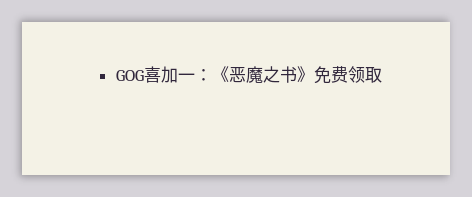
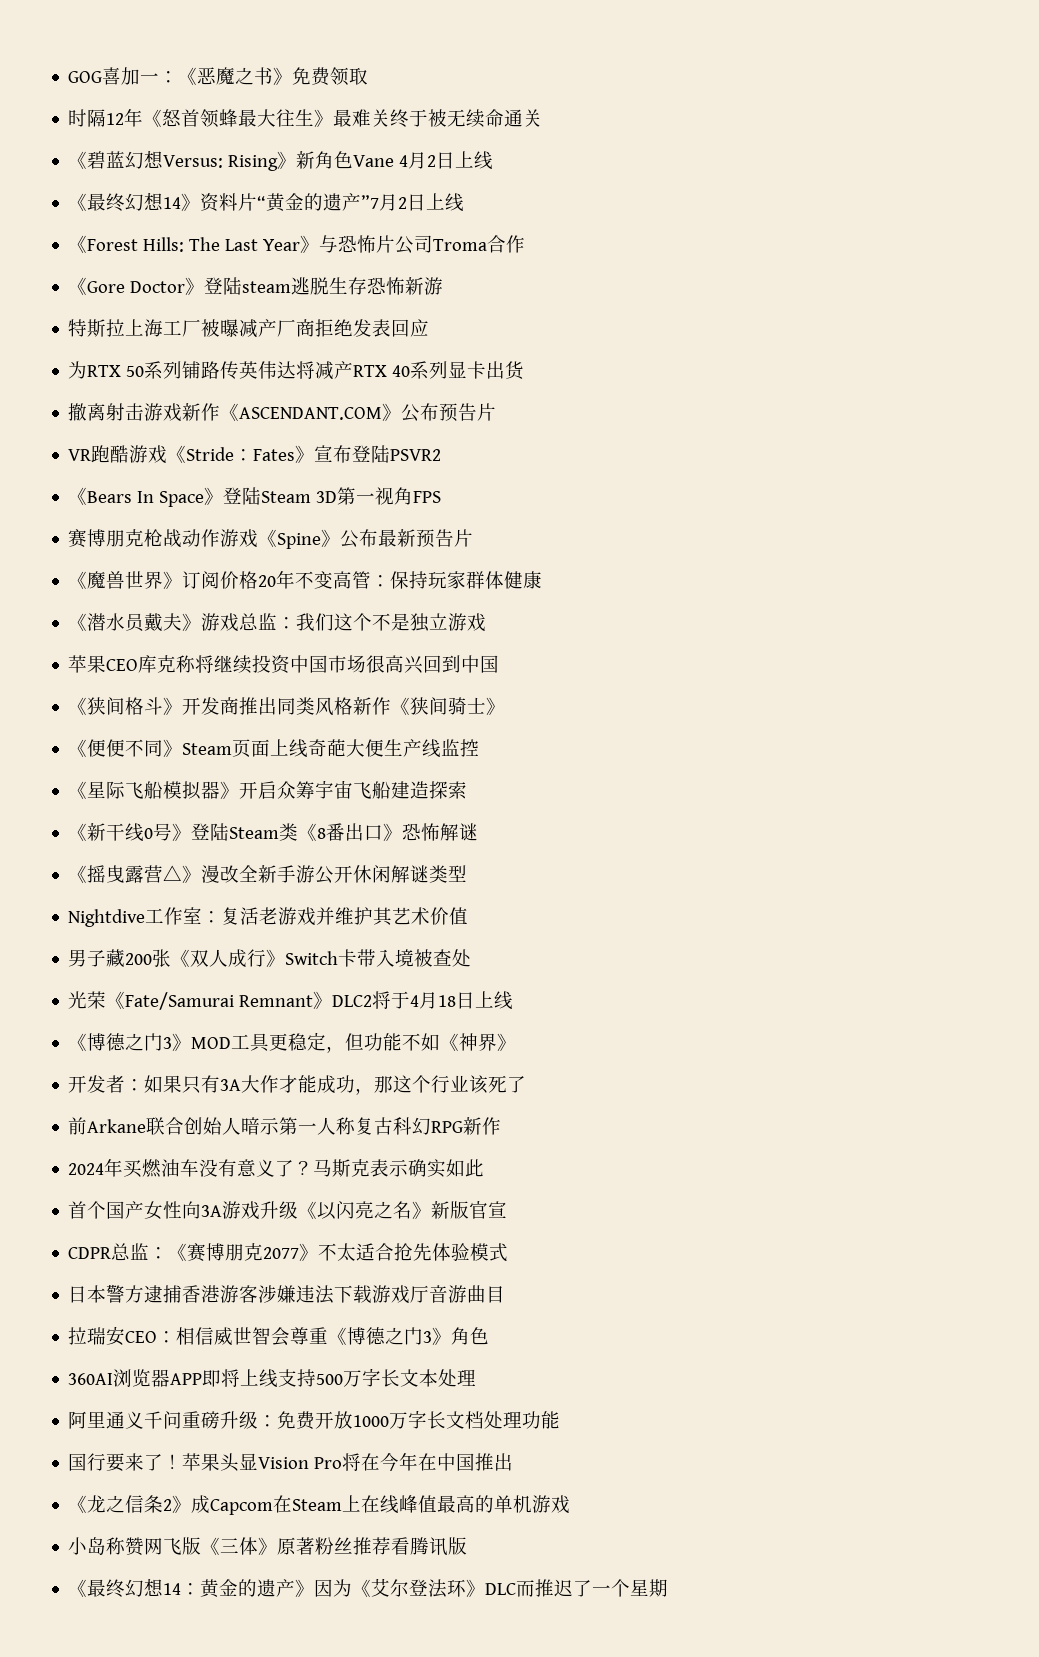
(382, 75) none -> [68,108,543,128] [68,150,494,171] [68,192,465,212] [68,235,526,254] [68,277,444,295] [68,319,430,338] [68,361,526,380] [68,403,497,422] [68,445,442,464] [68,487,442,507] [68,529,474,549] [68,570,543,589] [68,613,487,632] [68,655,500,674] [68,697,506,716] [68,739,480,758] [68,780,468,800] [68,823,479,842] [68,865,468,884] [68,907,469,927] [68,949,472,968] [68,991,514,1010] [68,1032,517,1053] [68,1075,527,1095] [68,1117,502,1135] [68,1158,485,1178] [68,1201,508,1220] [68,1243,509,1262] [68,1284,506,1304] [68,1326,490,1346] [68,1368,477,1388] [68,1410,561,1430] [68,1452,514,1472] [68,1495,571,1515] [68,1537,468,1556] [68,1578,669,1598] // 时隔12年《怒首领蜂最大往生》最难关终于被无续命通关 // 《碧蓝幻想Versus: Rising》新角色Vane 4月2日上线 // 《最终幻想14》资料片“黄金的遗产”7月2日上线 // 《Forest Hills: The Last Year》与恐怖片公司Troma合作 // 《Gore Doctor》登陆steam逃脱生存恐怖新游 // 特斯拉上海工厂被曝减产厂商拒绝发表回应 // 为RTX 50系列铺路传英伟达将减产RTX 40系列显卡出货 // 撤离射击游戏新作《ASCENDANT.COM》公布预告片 // VR跑酷游戏《Stride：Fates》宣布登陆PSVR2 // 《Bears In Space》登陆Steam 3D第一视角FPS // 赛博朋克枪战动作游戏《Spine》公布最新预告片 // 《魔兽世界》订阅价格20年不变高管：保持玩家群体健康 // 《潜水员戴夫》游戏总监：我们这个不是独立游戏 // 苹果CEO库克称将继续投资中国市场很高兴回到中国 // 《狭间格斗》开发商推出同类风格新作《狭间骑士》 // 《便便不同》Steam页面上线奇葩大便生产线监控 // 《星际飞船模拟器》开启众筹宇宙飞船建造探索 // 《新干线0号》登陆Steam类《8番出口》恐怖解谜 // 《摇曳露营△》漫改全新手游公开休闲解谜类型 // Nightdive工作室：复活老游戏并维护其艺术价值 // 男子藏200张《双人成行》Switch卡带入境被查处 // 光荣《Fate/Samurai Remnant》DLC2将于4月18日上线 // 《博德之门3》MOD工具更稳定，但功能不如《神界》 // 开发者：如果只有3A大作才能成功，那这个行业该死了 // 前Arkane联合创始人暗示第一人称复古科幻RPG新作 // 2024年买燃油车没有意义了？马斯克表示确实如此 // 首个国产女性向3A游戏升级《以闪亮之名》新版官宣 // CDPR总监：《赛博朋克2077》不太适合抢先体验模式 // 日本警方逮捕香港游客涉嫌违法下载游戏厅音游曲目 // 拉瑞安CEO：相信威世智会尊重《博德之门3》角色 // 360AI浏览器APP即将上线支持500万字长文本处理 // 阿里通义千问重磅升级：免费开放1000万字长文档处理功能 // 国行要来了！苹果头显Vision Pro将在今年在中国推出 // 《龙之信条2》成Capcom在Steam上在线峰值最高的单机游戏 // 小岛称赞网飞版《三体》原著粉丝推荐看腾讯版 // 《最终幻想14：黄金的遗产》因为《艾尔登法环》DLC而推迟了一个星期

